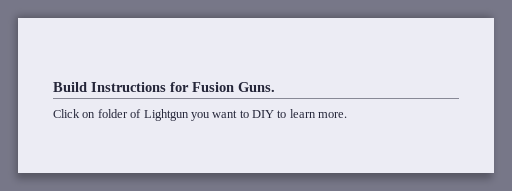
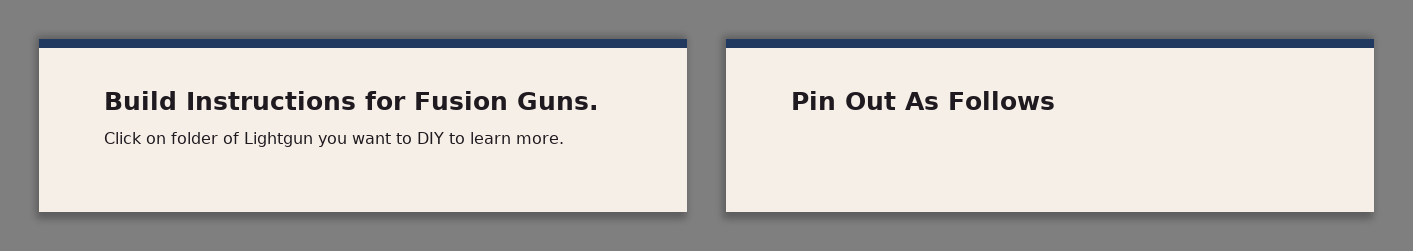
(348, 115) none -> [791,91,1055,110] // Pin Out As Follows

